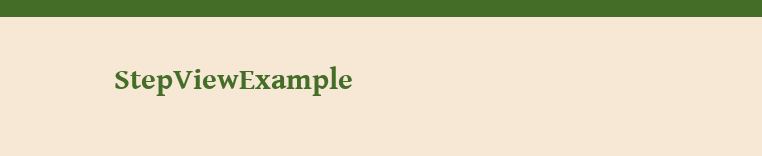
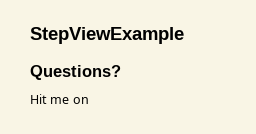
(353, 81) none -> [30,65,121,80] [30,94,89,104] // Questions? // Hit me on

